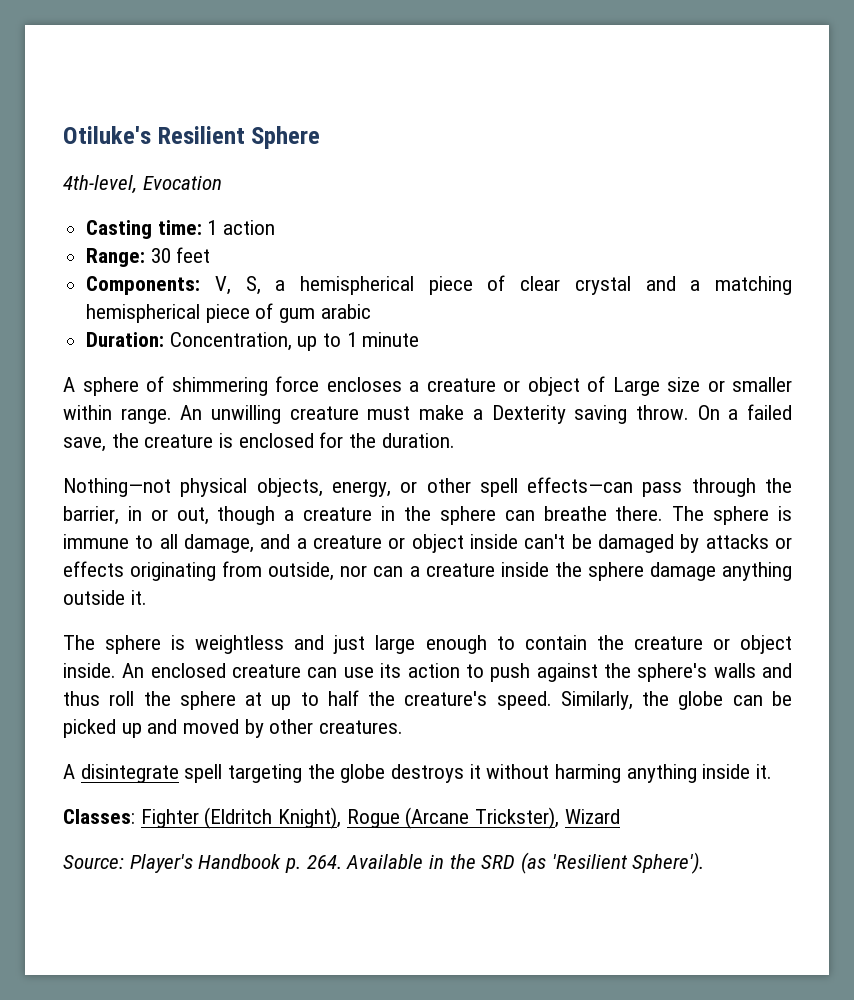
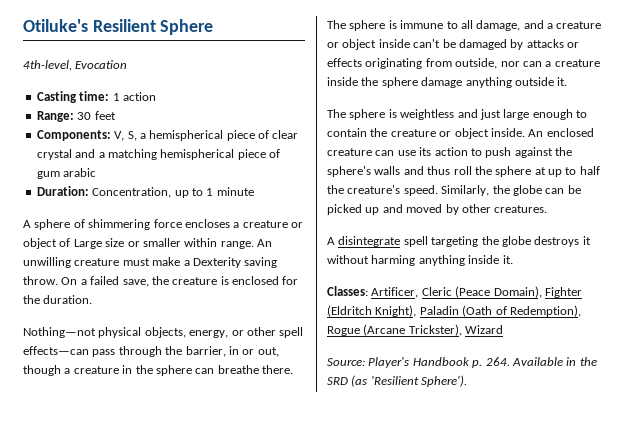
[140,807,342,829] Fighter (Eldritch Knight), -> [371,286,582,298] [327,305,581,317] Artificer, Cleric (Peace Domain), Fighter (Eldritch Knight), Paladin (Oath of Redemption),

